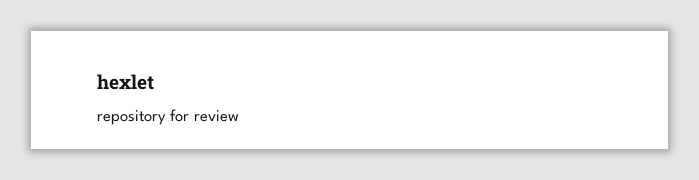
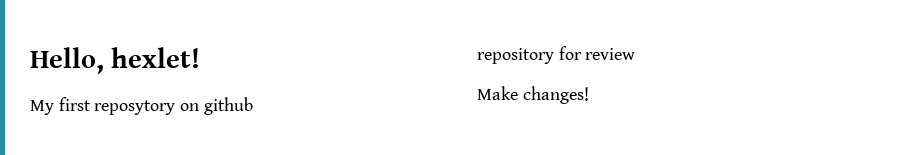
[97,74,154,90] hexlet -> [30,47,201,74] [30,97,253,115] Hello, hexlet! // My first reposytory on github
(239, 116) none -> [477,86,589,104] // Make changes!

